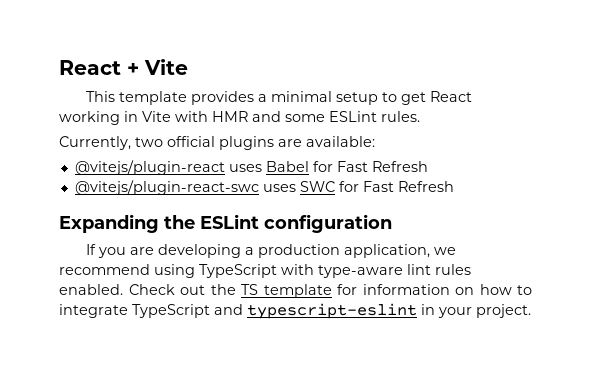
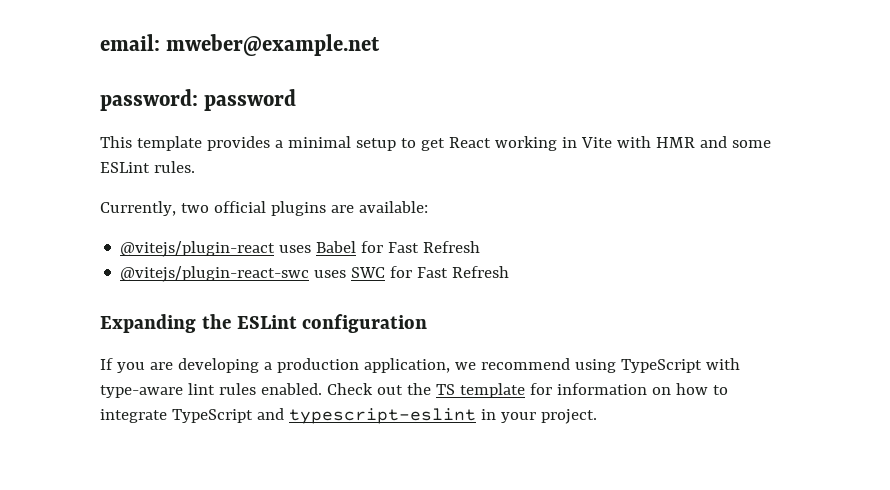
[59,59,188,75] React + Vite -> [100,34,381,56] [100,89,297,111] email: mweber@example.net // password: password

